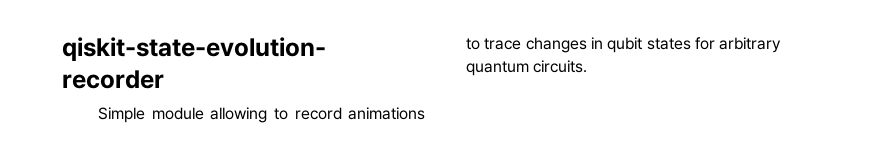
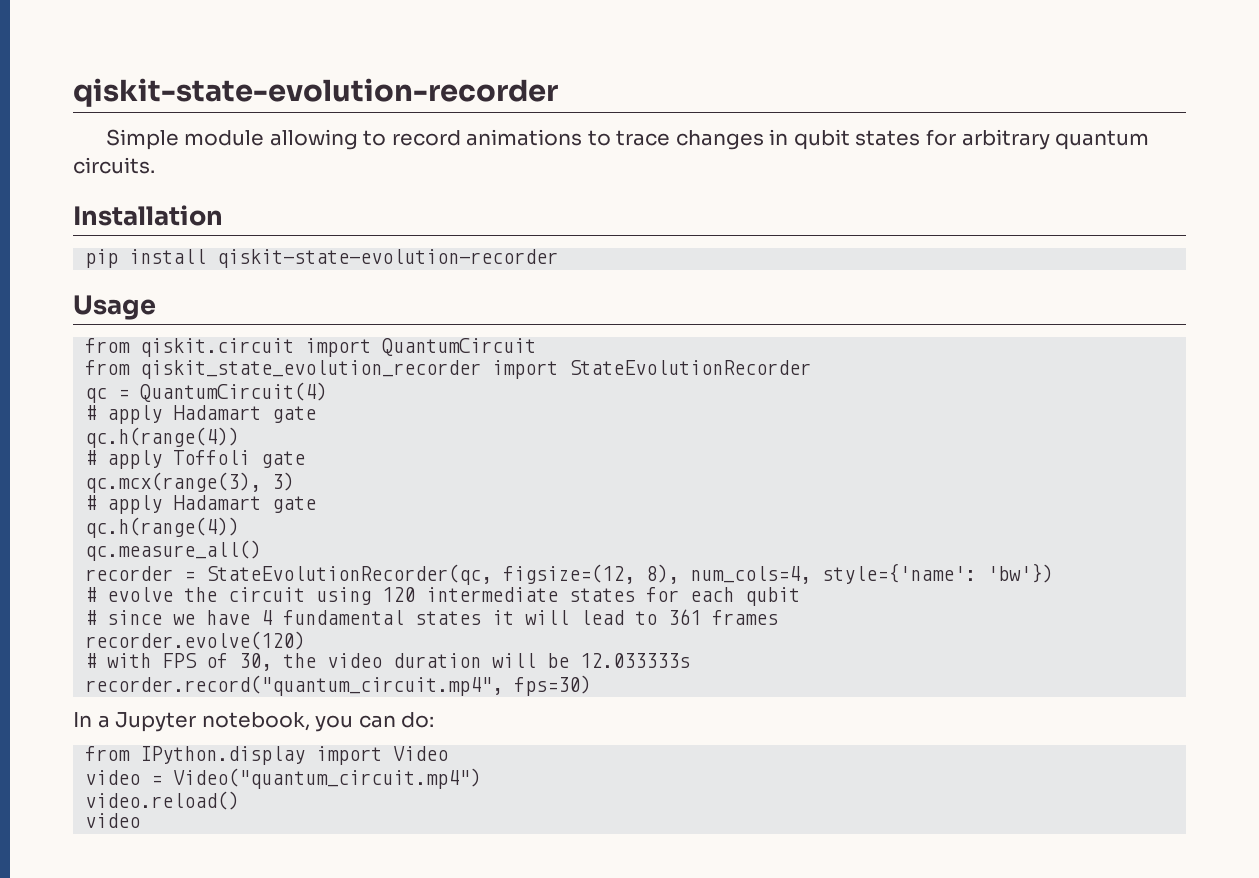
(588, 66) none -> [73,205,223,226] [85,249,559,268] [73,295,156,320] [85,338,537,357] [85,360,812,379] [85,382,328,403] [85,405,317,424] [85,427,240,448] [85,450,306,469] [85,472,295,493] [85,495,317,514] [85,517,240,538] [85,540,262,561] [85,563,1054,585] [85,587,801,606] [85,609,779,625] [85,631,306,650] [85,653,691,671] [85,675,592,696] [73,712,435,732] [85,746,449,765] [85,768,482,789] [85,791,240,810] [85,813,141,828] // Installation // pip install qiskit-state-evolution-recorder // Usage // from qiskit.circuit import QuantumCircuit // from qiskit_state_evolution_recorder import StateEvolutionRecorder // qc = QuantumCircuit(4) // # apply Hadamart gate // qc.h(range(4)) // # apply Toffoli gate // qc.mcx(range(3), 3) // # apply Hadamart gate // qc.h(range(4)) // qc.measure_all() // recorder = StateEvolutionRecorder(qc, figsize=(12, 8), num_cols=4, style={'name': 'bw'}) // # evolve the circuit using 120 intermediate states for each qubit // # since we have 4 fundamental states it will lead to 361 frames // recorder.evolve(120) // # with FPS of 30, the video duration will be 12.033333s // recorder.record("quantum_circuit.mp4", fps=30) // In a Jupyter notebook, you can do: // from IPython.display import Video // video = Video("quantum_circuit.mp4") // video.reload() // video

